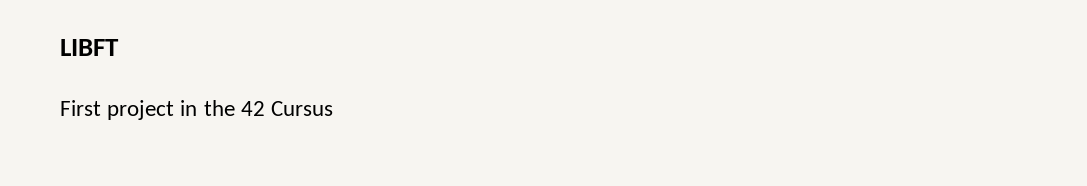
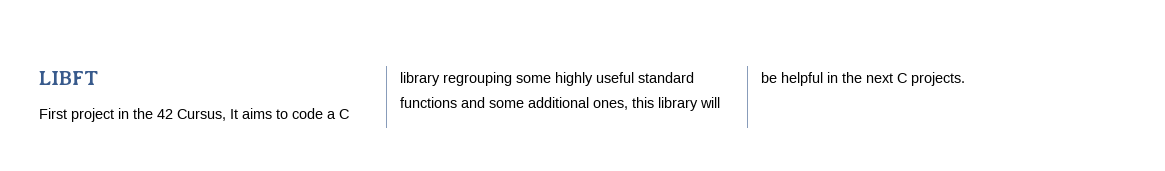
[271,101,334,116] Cursus -> [177,108,349,121] [400,72,694,86] [400,97,720,111] [761,72,965,86] Cursus, It aims to code a C library regrouping some highly useful standard functions and some additional ones, this library will be helpful in the next C projects.

